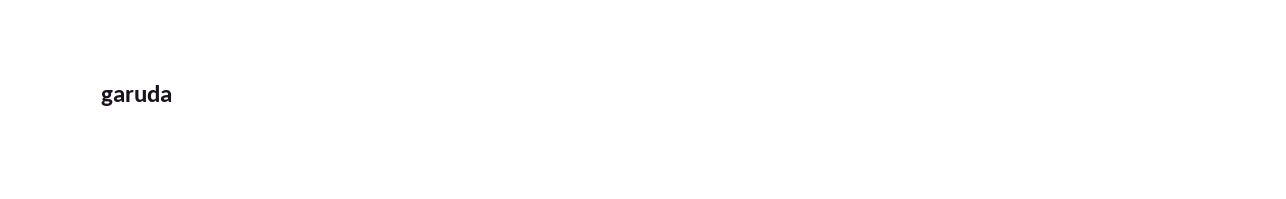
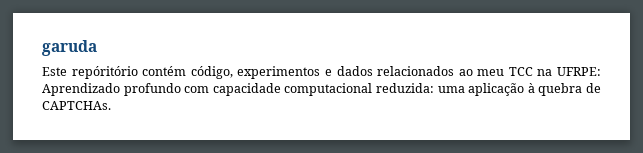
(172, 95) none -> [42,66,601,79] [42,83,602,96] [42,101,111,110] // Este repóritório contém código, experimentos e dados relacionados ao meu TCC na UFRPE: Aprendizado profundo com capacidade computacional reduzida: uma aplicação à quebra de CAPTCHAs.

